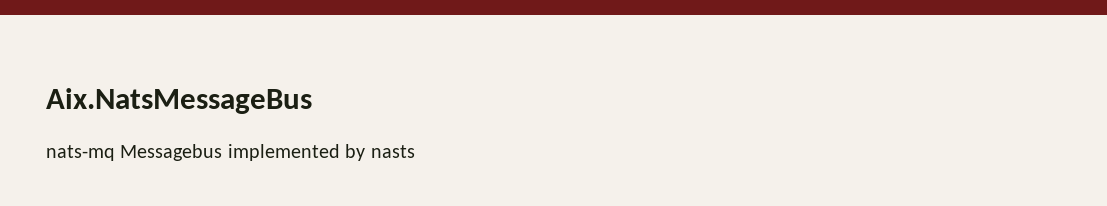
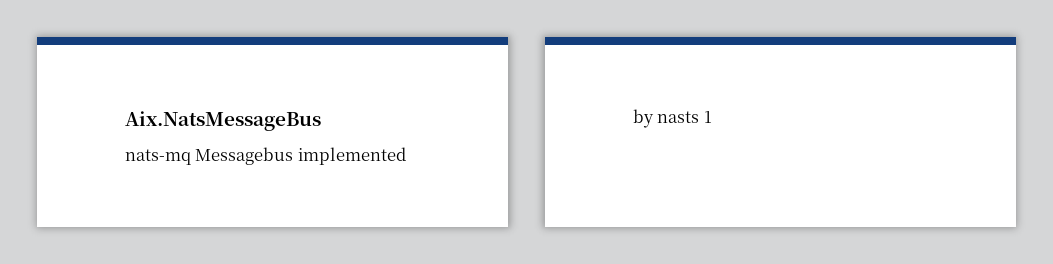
(415, 151) none -> [703,111,712,123] 1

